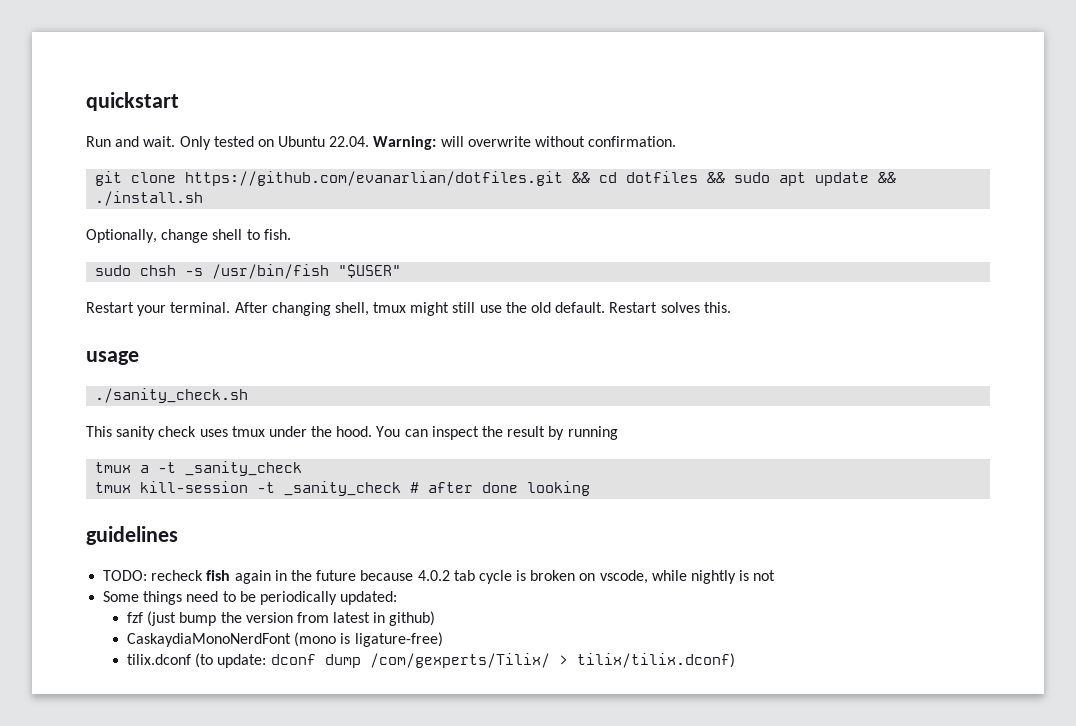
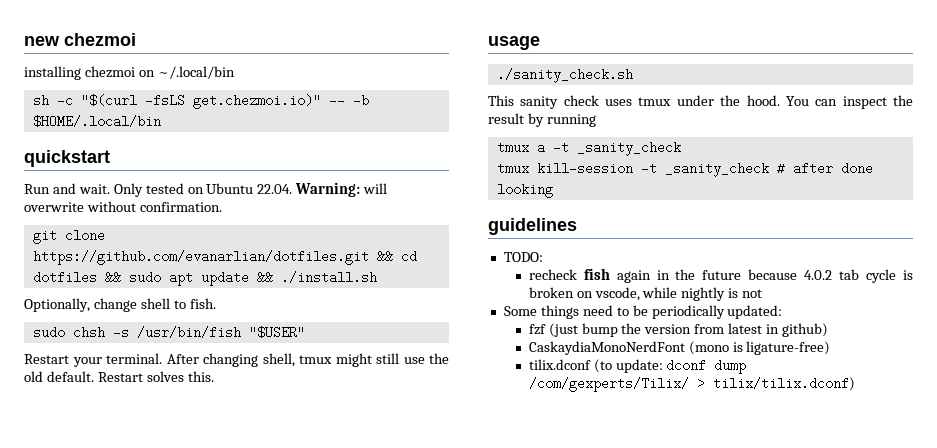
(86, 101) none -> [24,33,136,46] [24,66,235,80] [32,94,369,109] [32,115,161,128] new chezmoi // installing chezmoi on ~/.local/bin // sh -c "$(curl -fsLS get.chezmoi.io)" -- -b $HOME/.local/bin //
(148, 575) none -> (543, 257) //

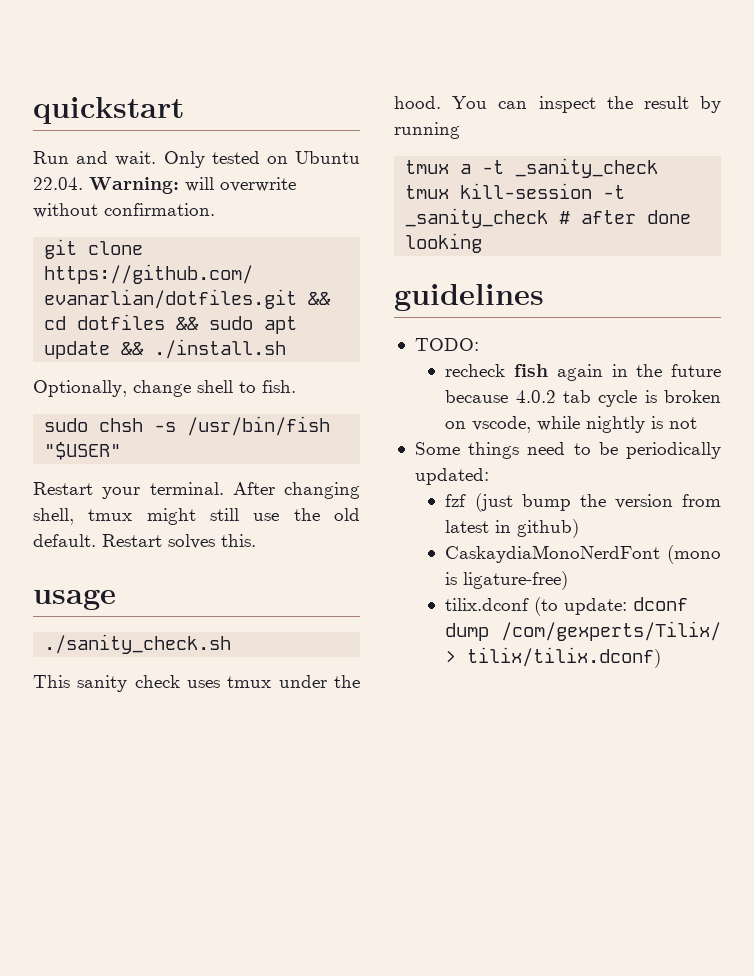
[24,33,136,46] [24,66,235,80] [32,94,369,109] [32,115,161,128] new chezmoi // installing chezmoi on ~/.local/bin // sh -c "$(curl -fsLS get.chezmoi.io)" -- -b $HOME/.local/bin // -> (33, 110) none

